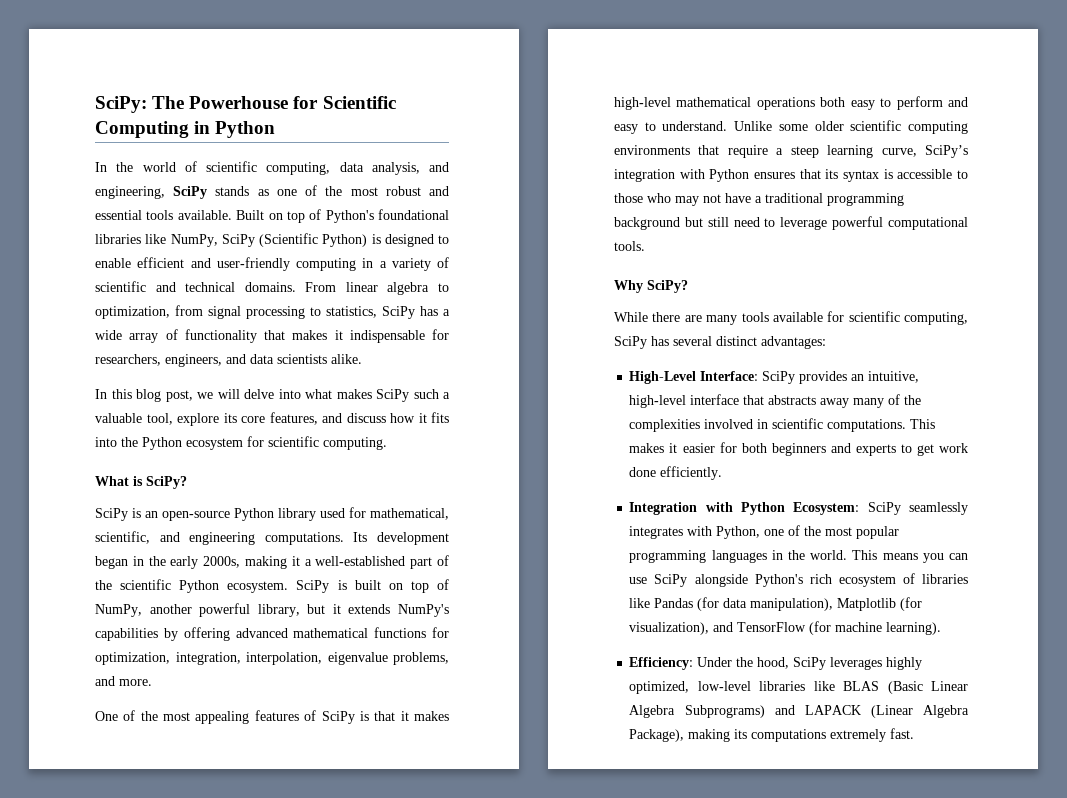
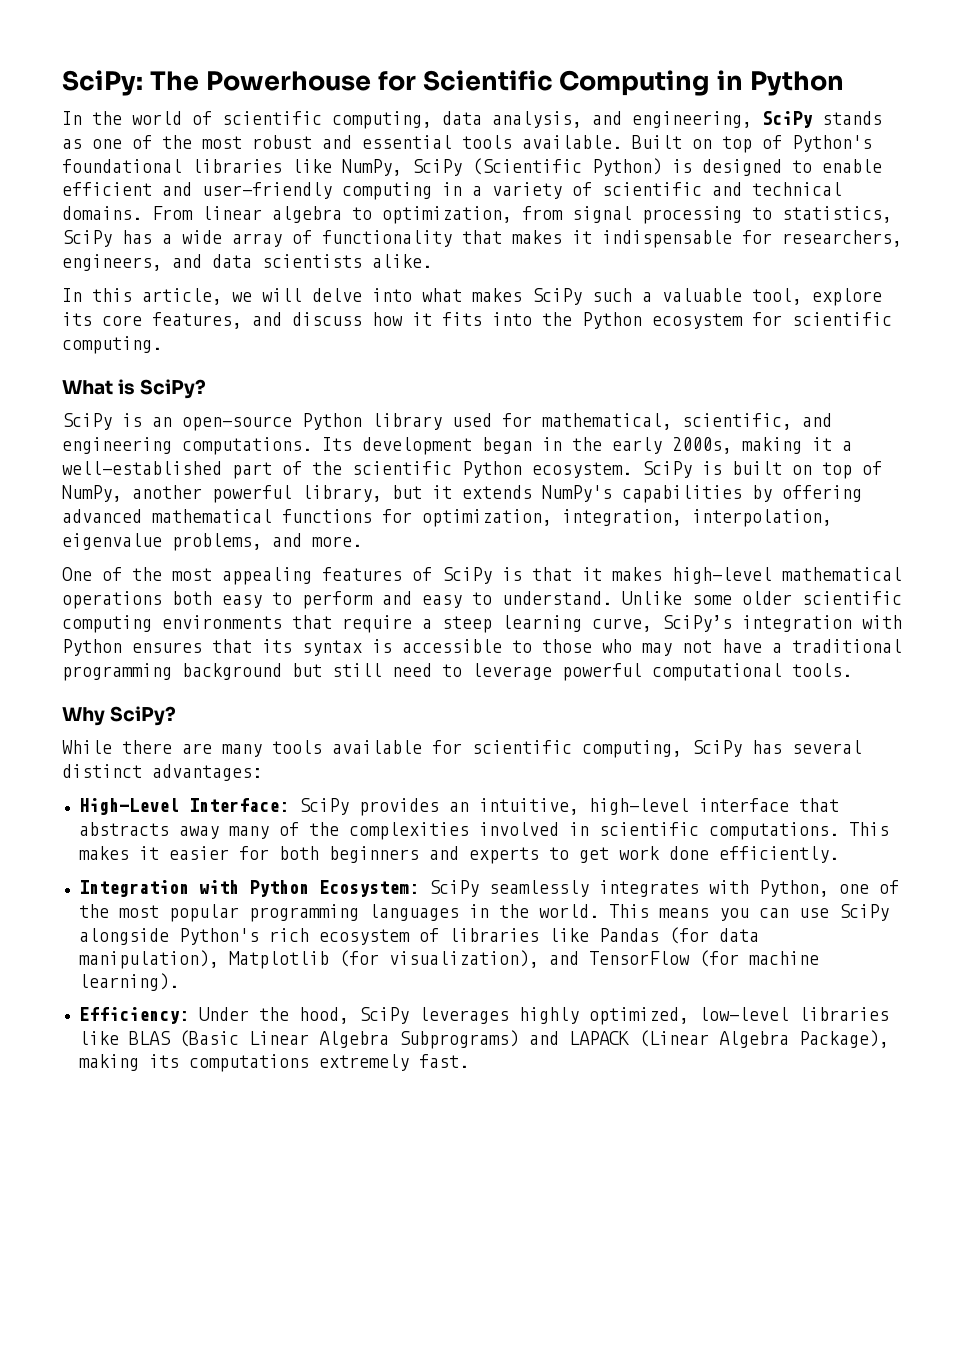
[136,389,193,402] blog post, -> [142,288,222,305] article,

